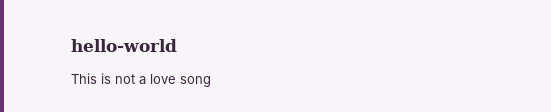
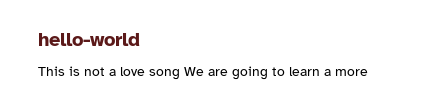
(211, 81) none -> [184,66,368,80] We are going to learn a more

